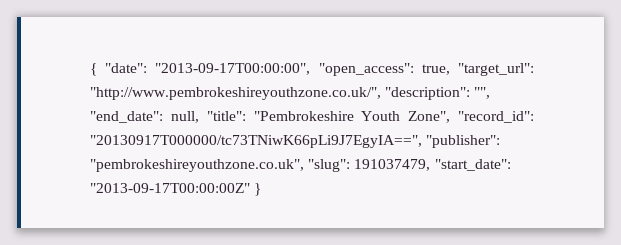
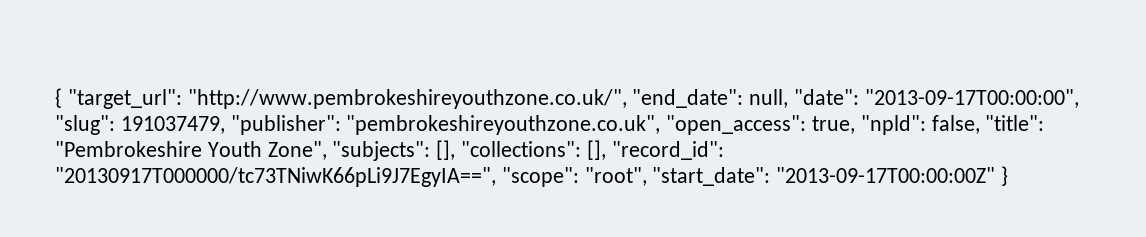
[105,63,534,76] [90,87,491,100] [90,111,534,123] [90,135,501,148] [90,159,431,172] "date": "2013-09-17T00:00:00", "open_access": true, "target_url": "http://www.pembrokeshireyouthzone.co.uk/", "description": "", "end_date": null, "title": "Pembrokeshire Youth Zone", "record_id": "20130917T000000/tc73TNiwK66pLi9J7EgyIA==", "publisher": "pembrokeshireyouthzone.co.uk", "slug": 191037479, -> [67,89,1079,109] [55,115,1045,135] [55,140,724,161] [55,167,647,187] "target_url": "http://www.pembrokeshireyouthzone.co.uk/", "end_date": null, "date": "2013-09-17T00:00:00", "slug": 191037479, "publisher": "pembrokeshireyouthzone.co.uk", "open_access": true, "npld": false, "title": "Pembrokeshire Youth Zone", "subjects": [], "collections": [], "record_id": "20130917T000000/tc73TNiwK66pLi9J7EgyIA==", "scope": "root",

